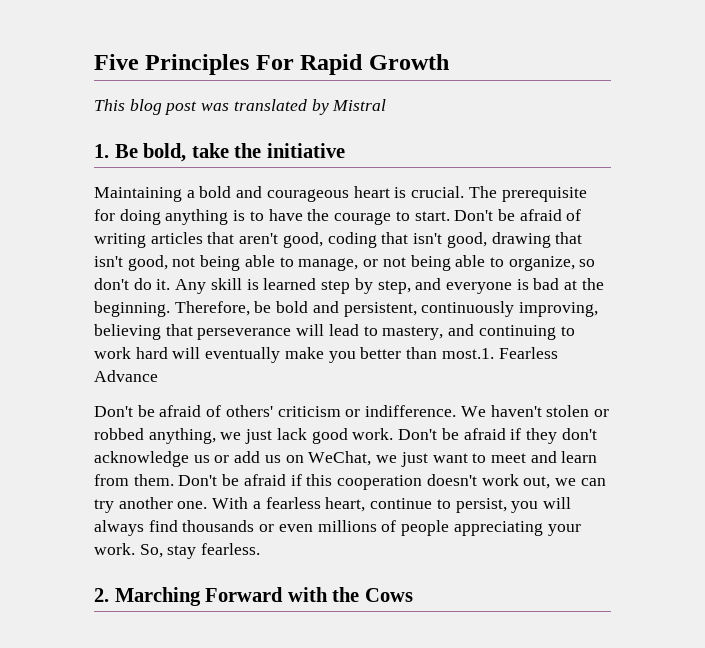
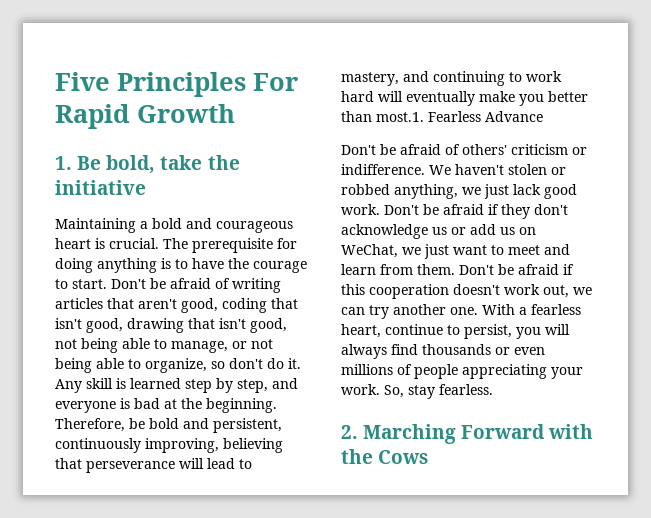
[94,99,387,115] // This blog post was translated by Mistral -> (235, 113) none

